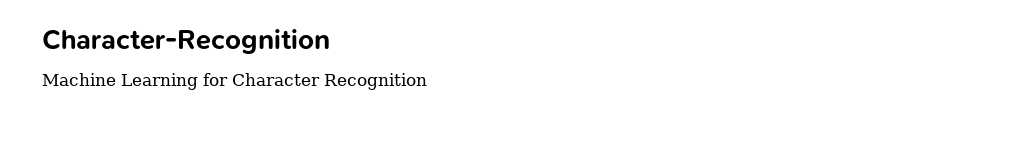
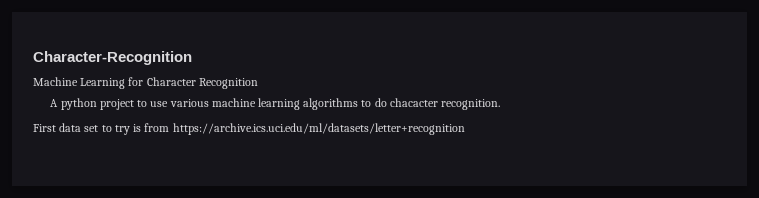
(427, 81) none -> [50,98,501,110] [33,123,465,135] // A python project to use various machine learning algorithms to do chacacter recognition. // First data set to try is from https://archive.ics.uci.edu/ml/datasets/letter+recognition

